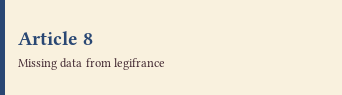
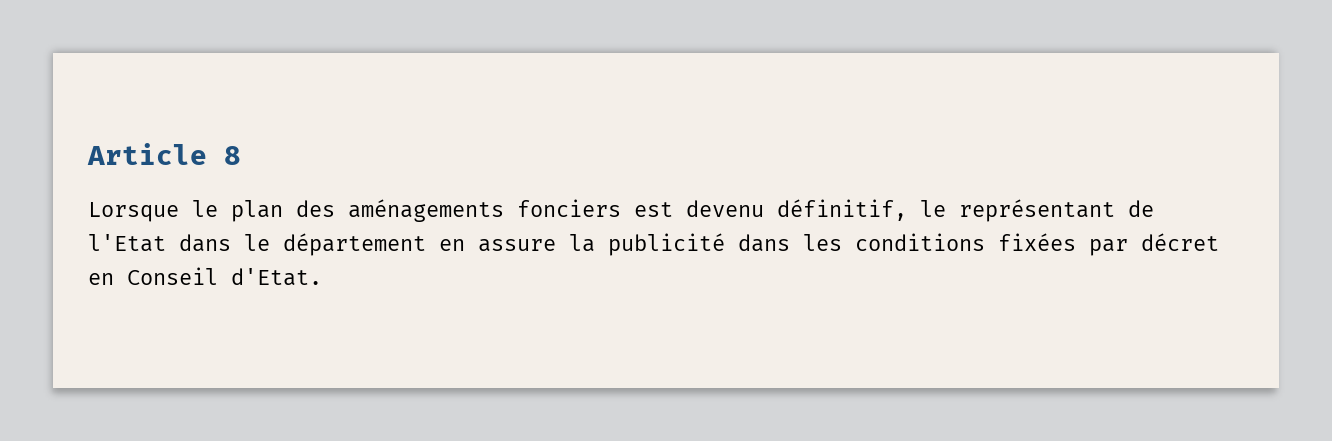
[18,58,166,70] Missing data from legifrance -> [88,199,1154,222] [88,233,1219,256] [88,267,322,286] Lorsque le plan des aménagements fonciers est devenu définitif, le représentant de l'Etat dans le département en assure la publicité dans les conditions fixées par décret en Conseil d'Etat.

